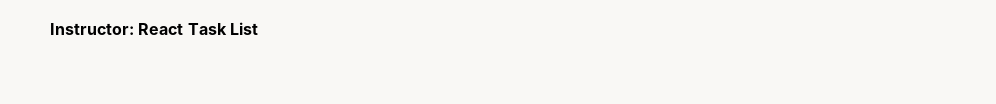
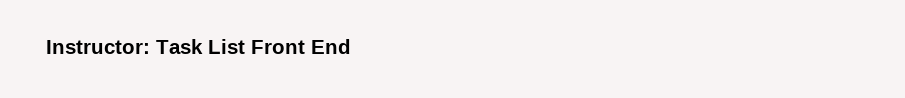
[138,23,184,35] React -> (150, 47) none
(258, 28) none -> [251,39,351,54] Front End

